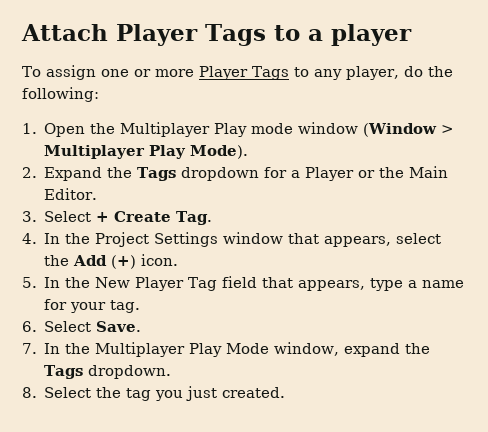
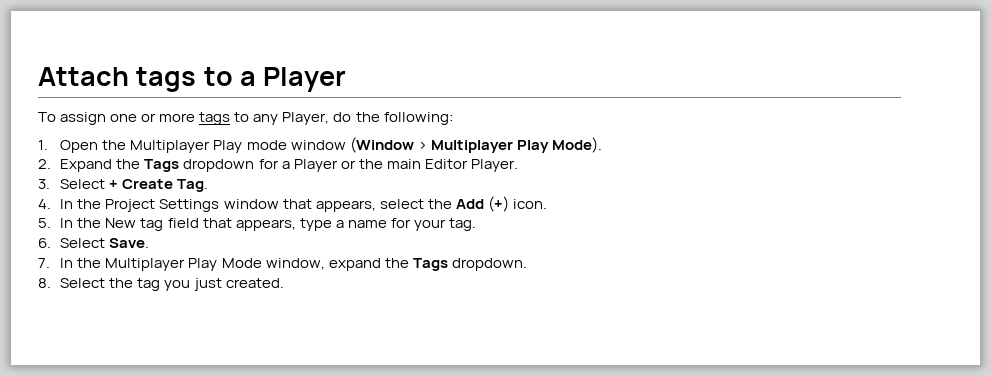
[116,24,266,46] Player Tags -> [136,67,197,92] tags
[330,24,412,46] player -> [263,67,347,92] Player
[198,66,289,80] Player Tags -> [199,112,231,125] tags
[345,66,399,80] player, -> [282,112,330,125] Player,
[409,166,449,178] [44,188,98,200] Main Editor. -> [386,159,518,172] main Editor Player.
[135,277,218,291] Player Tag -> [140,218,164,231] tag

